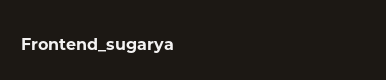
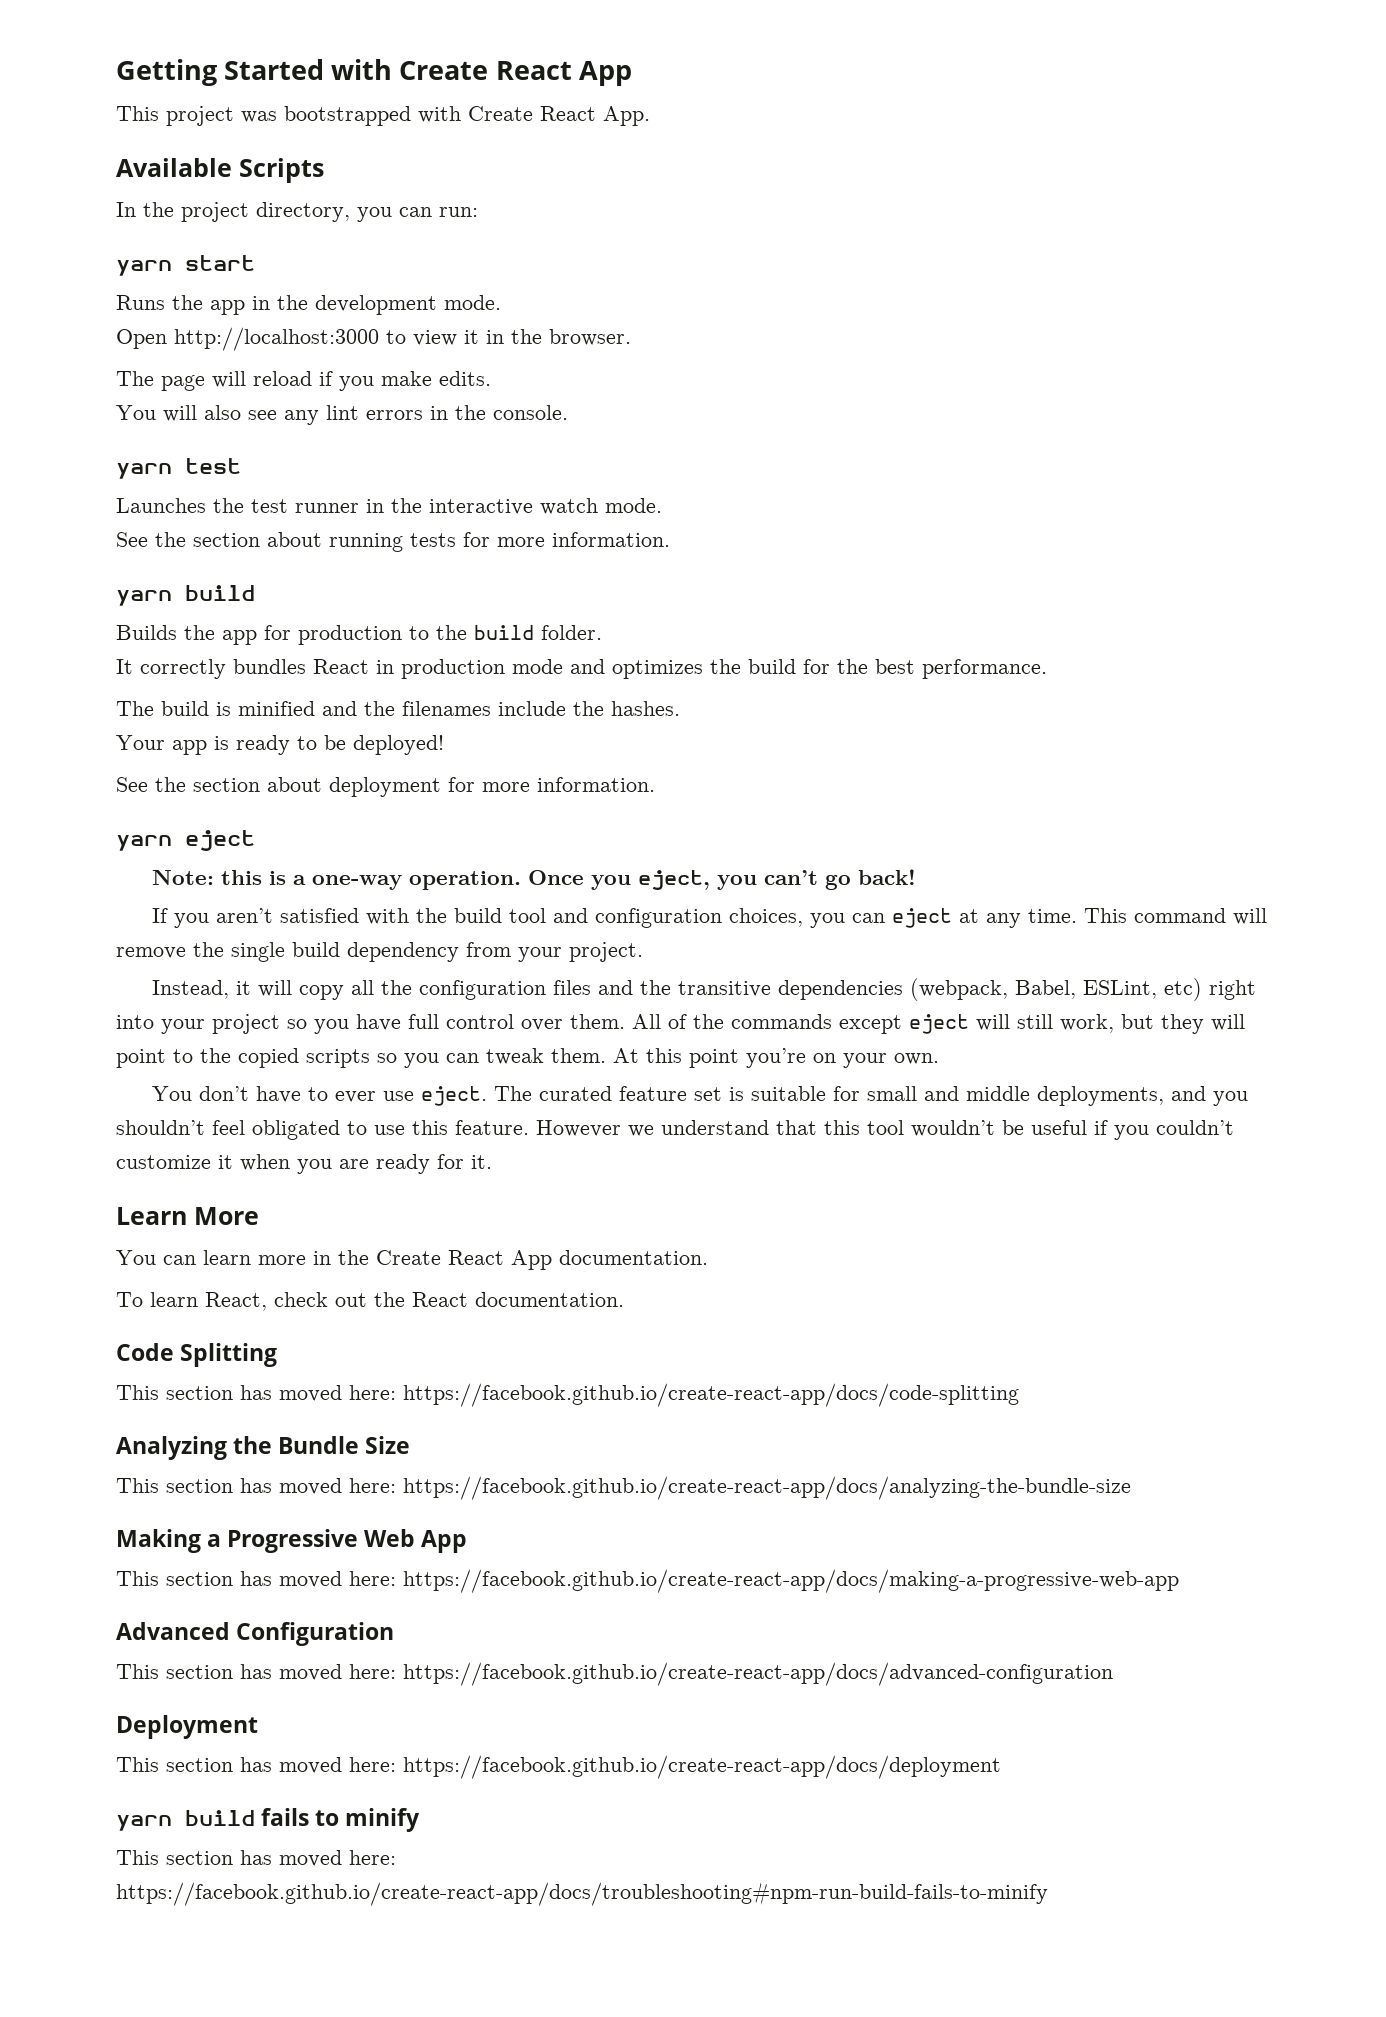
[21,38,174,53] Frontend_sugarya -> [116,59,632,86] [116,106,650,126] [116,158,324,183] [116,202,478,222] [116,255,255,276] [116,295,501,315] [116,327,631,351] [116,371,491,391] [116,405,568,425] [116,458,241,479] [116,498,662,515] [116,532,670,552] [116,585,255,606] [116,625,602,645] [116,659,1047,679] [116,701,680,716] [116,735,444,755] [116,777,655,797] [116,830,255,851] [151,869,916,890] [151,908,1267,928] [116,942,643,962] [151,978,1256,1001] [116,1014,1245,1034] [116,1048,939,1068] [151,1086,1248,1106] [116,1120,1234,1140] [116,1154,492,1174] [116,1207,259,1225] [116,1250,708,1270] [116,1292,624,1311] [116,1343,278,1367] [116,1383,1019,1407] [116,1436,411,1460] [116,1476,1131,1500] [116,1529,468,1553] [116,1569,1179,1593] [116,1622,395,1646] [116,1662,1113,1686] [116,1715,258,1739] [116,1755,1001,1779] [116,1808,421,1832] [116,1850,396,1867] [116,1882,1048,1906] Getting Started with Create React App // This project was bootstrapped with Create React App. // Available Scripts // In the project directory, you can run: // yarn start // Runs the app in the development mode. // Open http://localhost:3000 to view it in the browser. // The page will reload if you make edits. // You will also see any lint errors in the console. // yarn test // Launches the test runner in the interactive watch mode. // See the section about running tests for more information. // yarn build // Builds the app for production to the build folder. // It correctly bundles React in production mode and optimizes the build for the best performance. // The build is minified and the filenames include the hashes. // Your app is ready to be deployed! // See the section about deployment for more information. // yarn eject // Note: this is a one-way operation. Once you eject, you can’t go back! // If you aren’t satisfied with the build tool and configuration choices, you can eject at any time. This command will remove the single build dependency from your project. // Instead, it will copy all the configuration files and the transitive dependencies (webpack, Babel, ESLint, etc) right into your project so you have full control over them. All of the commands except eject will still work, but they will point to the copied scripts so you can tweak them. At this point you’re on your own. // You don’t have to ever use eject. The curated feature set is suitable for small and middle deployments, and you shouldn’t feel obligated to use this feature. However we understand that this tool wouldn’t be useful if you couldn’t customize it when you are ready for it. // Learn More // You can learn more in the Create React App documentation. // To learn React, check out the React documentation. // Code Splitting // This section has moved here: https://facebook.github.io/create-react-app/docs/code-splitting // Analyzing the Bundle Size // This section has moved here: https://facebook.github.io/create-react-app/docs/analyzing-the-bundle-size // Making a Progressive Web App // This section has moved here: https://facebook.github.io/create-react-app/docs/making-a-progressive-web-app // Advanced Configuration // This section has moved here: https://facebook.github.io/create-react-app/docs/advanced-configuration // Deployment // This section has moved here: https://facebook.github.io/create-react-app/docs/deployment // yarn build fails to minify // This section has moved here: https://facebook.github.io/create-react-app/docs/troubleshooting#npm-run-build-fails-to-minify

